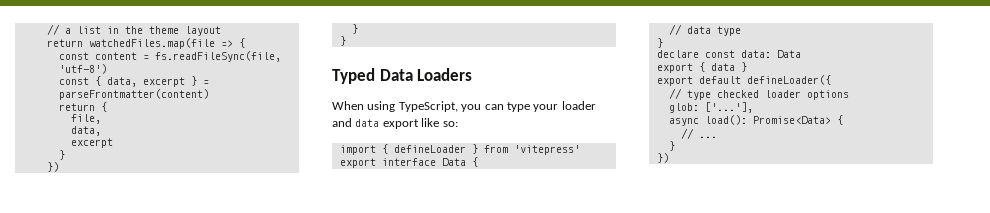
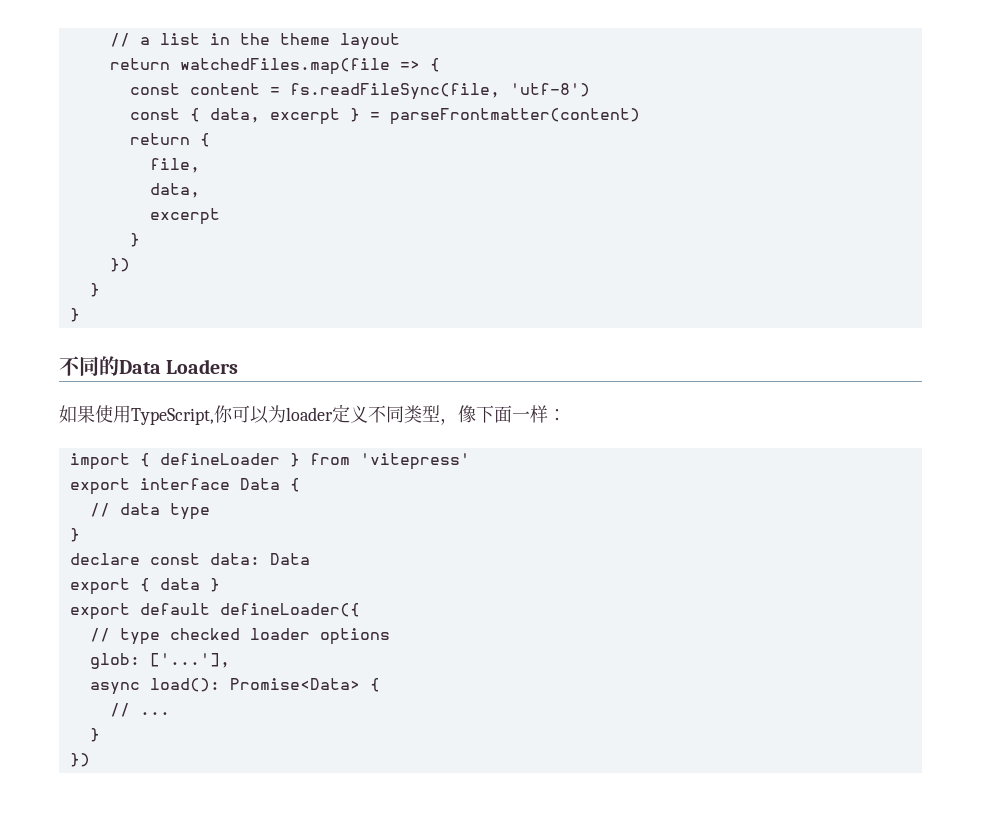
[332,68,375,84] Typed -> [59,356,119,376] 不同的
[332,101,596,112] [332,118,458,129] When using TypeScript, you can type your loader and data export like so: -> [59,404,566,425] 如果使用TypeScript,你可以为loader定义不同类型，像下面一样：

